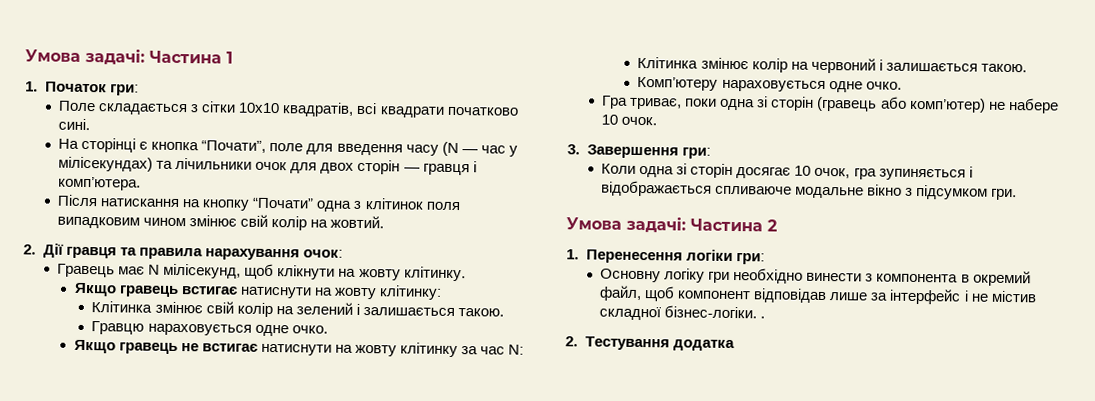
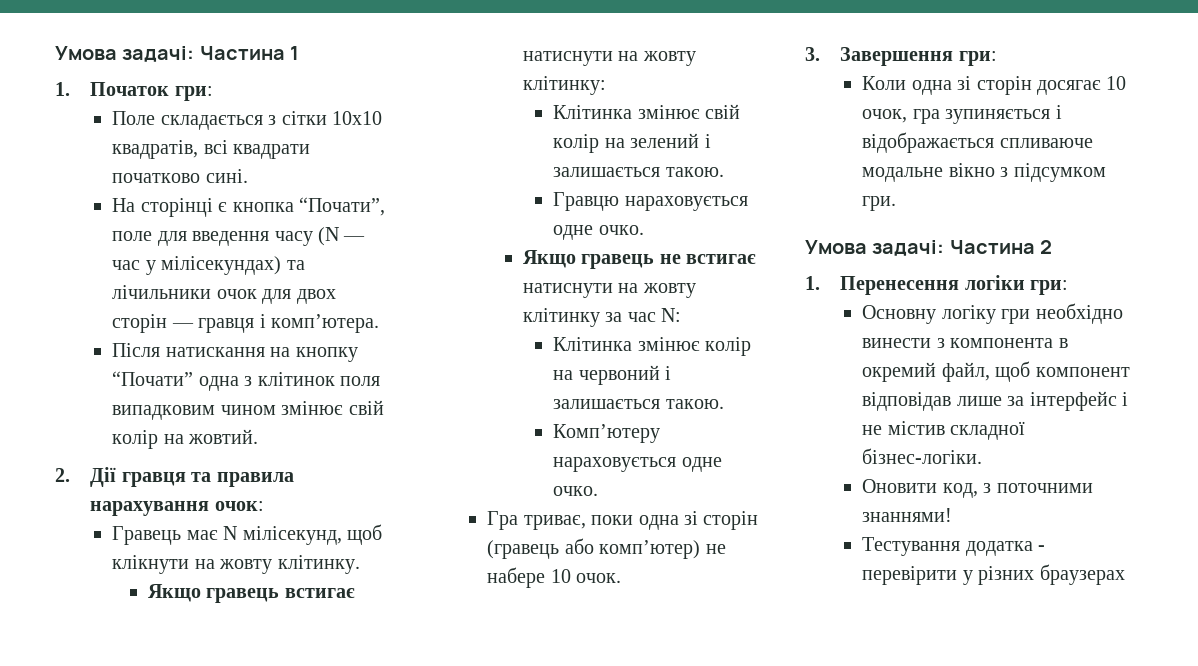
[760,316,766,319] [565,336,735,352] . // 2. Тестування додатка -> [862,479,1093,498] [862,508,953,522] [862,537,1046,556] [862,564,1125,585] // Оновити код, з поточними знаннями! // Тестування додатка - перевірити у різних браузерах

